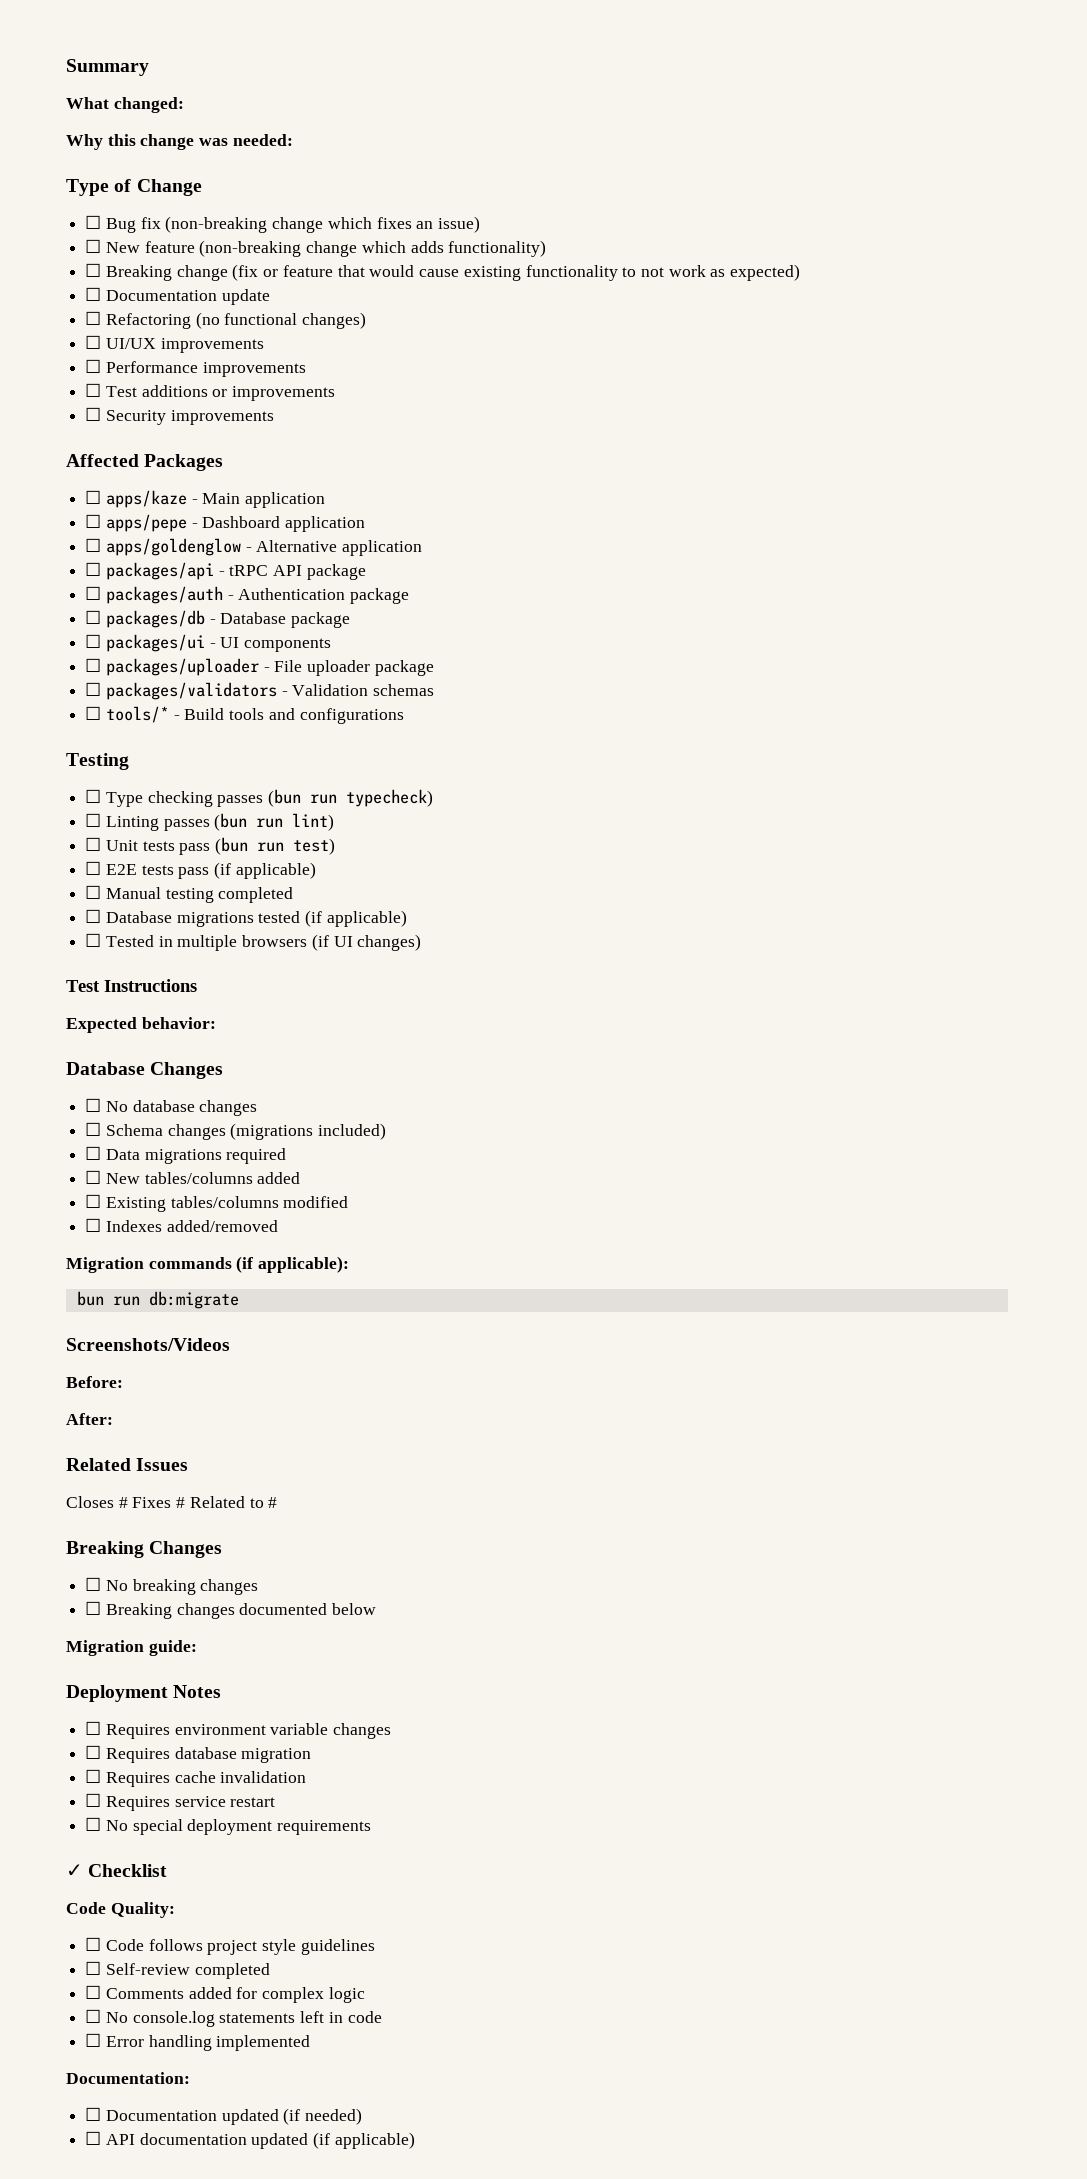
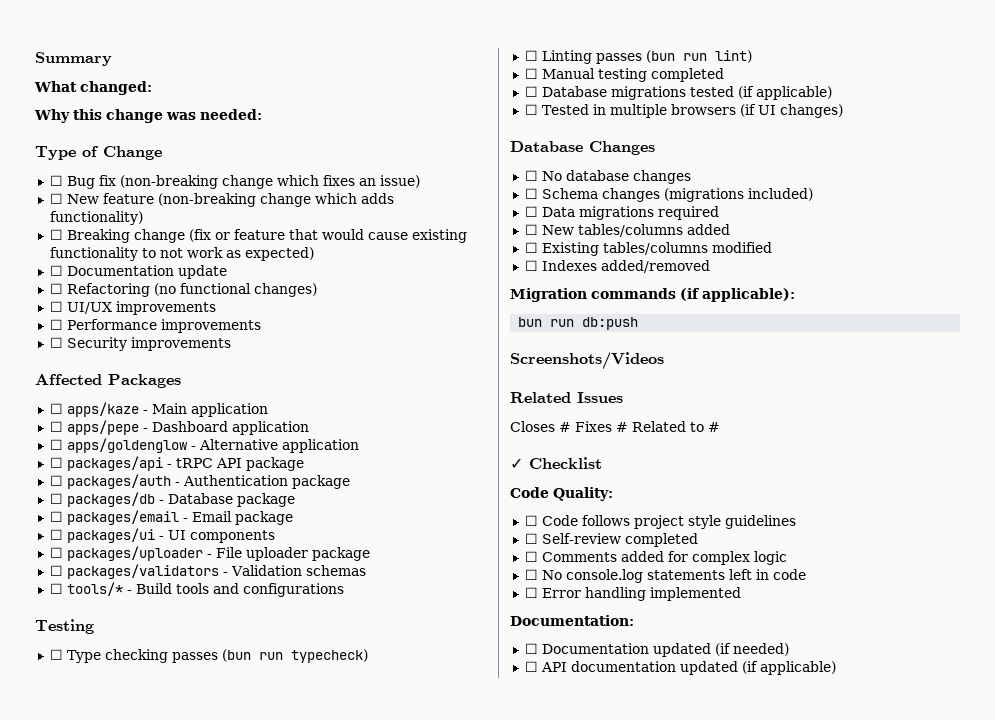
[85,383,336,401] // ☐ Test additions or improvements -> (261, 326) none
(351, 620) none -> [49,510,293,525] // ☐ packages/email - Email package
[85,837,336,855] [85,861,316,879] // ☐ Unit tests pass (bun run test) // ☐ E2E tests pass (if applicable) -> (752, 56) none
[66,979,197,992] [66,1017,216,1033] // Test Instructions // Expected behavior: -> (843, 111) none
[148,1291,239,1309] db:migrate -> [582,317,639,330] db:push
[66,1376,123,1388] [66,1413,113,1425] // Before: // After: -> (664, 361) none
[66,1541,223,1558] [85,1577,259,1595] [85,1601,377,1619] [66,1640,197,1656] [66,1685,222,1702] [85,1721,392,1739] [85,1745,312,1763] [85,1769,307,1787] [85,1793,276,1811] [85,1817,372,1835] // Breaking Changes // ☐ No breaking changes // ☐ Breaking changes documented below // Migration guide: // Deployment Notes // ☐ Requires environment variable changes // ☐ Requires database migration // ☐ Requires cache invalidation // ☐ Requires service restart // ☐ No special deployment requirements -> (720, 427) none

